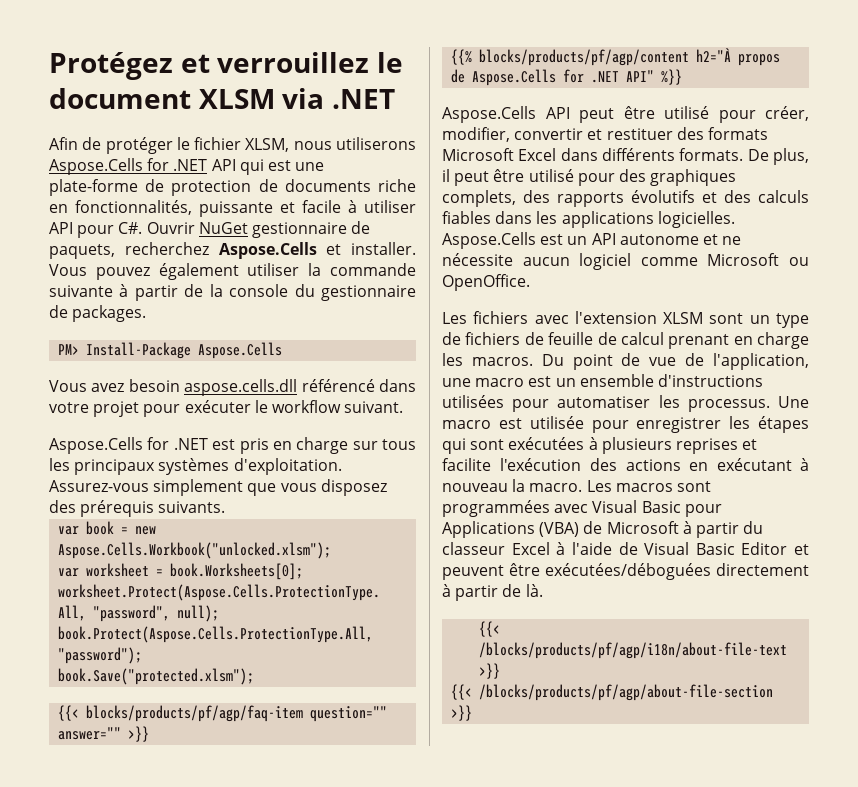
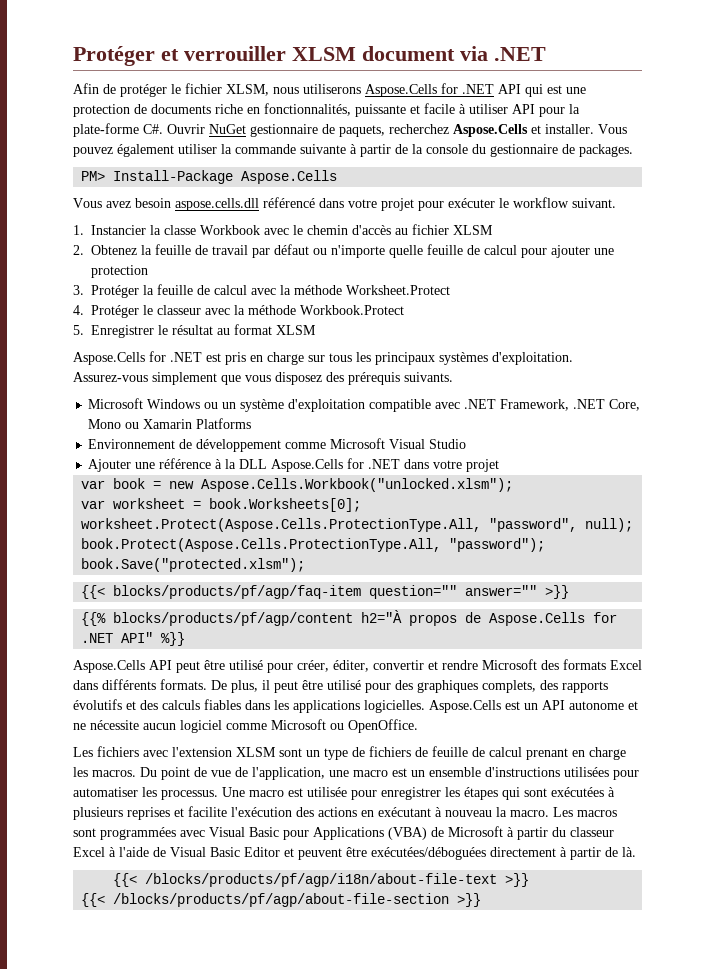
[49,52,403,80] [49,88,275,109] Protégez et verrouillez le document XLSM -> [73,46,455,66] Protéger et verrouiller XLSM document
[49,179,165,196] plate-forme de -> (586, 90) none
(115, 231) none -> [569,104,580,114] [73,123,139,137] la plate-forme
(404, 407) none -> [73,224,494,235] [73,244,615,258] [91,265,149,278] [73,284,451,298] [73,305,405,318] [73,324,317,338] // 1. Instancier la classe Workbook avec le chemin d'accès au fichier XLSM // 2. Obtenez la feuille de travail par défaut ou n'importe quelle feuille de calcul pour ajouter une protection // 3. Protéger la feuille de calcul avec la méthode Worksheet.Protect // 4. Protéger le classeur avec la méthode Workbook.Protect // 5. Enregistrer le résultat au format XLSM
(226, 507) none -> [88,398,641,412] [88,418,252,429] [88,438,467,452] [88,458,500,472] // Microsoft Windows ou un système d'exploitation compatible avec .NET Framework, .NET Core, Mono ou Xamarin Platforms // Environnement de développement comme Microsoft Visual Studio // Ajouter une référence à la DLL Aspose.Cells for .NET dans votre projet
[442,127,510,142] modifier, -> [333,660,369,672] éditer,
[606,128,673,140] restituer -> [442,659,537,670] rendre Microsoft
[442,148,514,161] Microsoft -> (606, 664) none

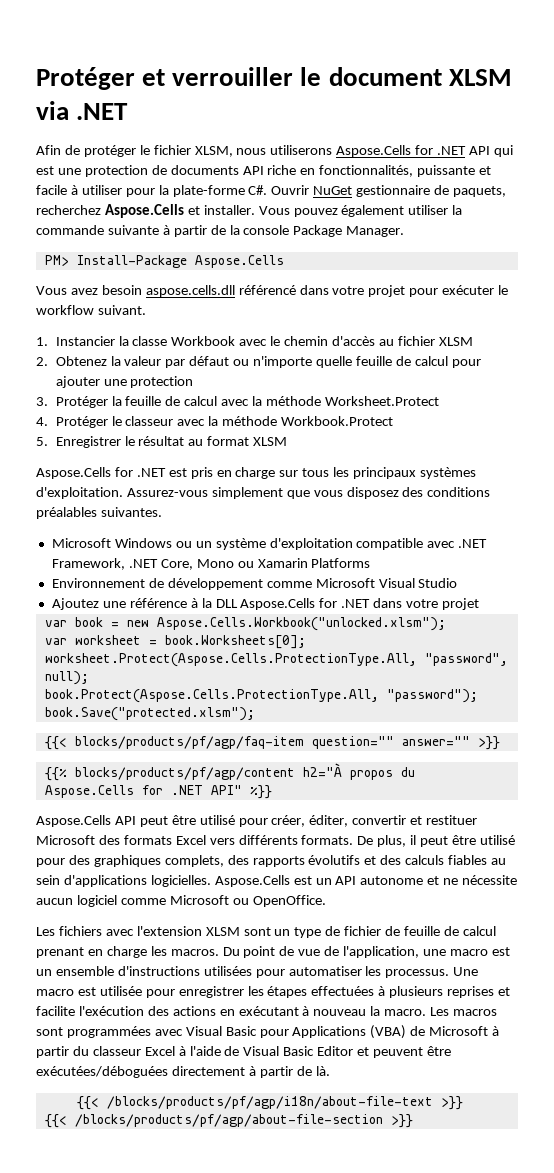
[292,46,455,61] XLSM document -> [300,67,512,86] le document XLSM
(211, 109) none -> [242,166,264,175] API
[512,104,535,114] API -> (122, 190) none
[472,144,633,157] du gestionnaire de packages. -> [293,225,405,237] Package Manager.
[155,244,249,255] feuille de travail -> [124,356,162,366] valeur
[348,372,453,385] prérequis suivants. -> [427,487,491,497] [36,507,162,519] conditions préalables suivantes.
[88,459,132,472] Ajouter -> [51,598,99,610] Ajoutez
[465,612,482,623] de -> [400,767,415,777] du
[442,660,478,670] rendre -> [426,815,478,825] restituer
[73,680,98,690] dans -> [209,838,235,845] vers
[245,700,360,713] dans les applications -> [491,858,507,865] [36,875,147,887] au sein d'applications
[369,746,411,757] fichiers -> [344,926,382,936] fichier
[502,787,604,800] qui sont exécutées -> [311,986,375,996] effectuées

